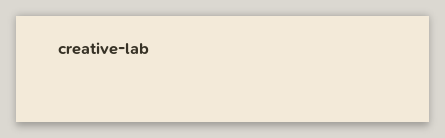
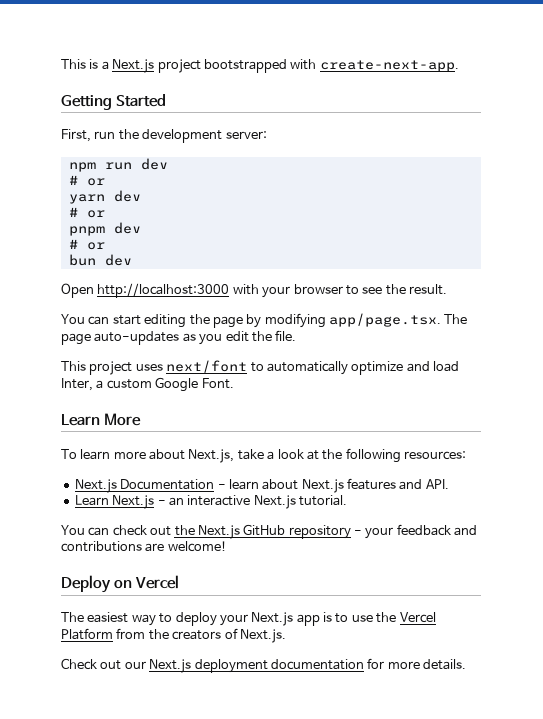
[58,42,149,55] creative-lab -> [61,59,459,73] [61,94,166,110] [61,129,267,143] [68,158,168,172] [68,175,105,186] [68,190,141,204] [68,207,105,218] [68,222,141,236] [68,239,105,250] [68,254,132,266] [61,283,447,298] [61,313,468,328] [61,330,297,345] [61,360,459,375] [61,377,234,392] [61,413,141,426] [61,448,467,463] [74,478,449,493] [74,495,347,509] [61,524,478,539] [61,541,227,552] [61,575,179,593] [61,612,436,626] [61,628,286,643] [61,658,466,673] This is a Next.js project bootstrapped with create-next-app. // Getting Started // First, run the development server: // npm run dev // # or // yarn dev // # or // pnpm dev // # or // bun dev // Open http://localhost:3000 with your browser to see the result. // You can start editing the page by modifying app/page.tsx. The page auto-updates as you edit the file. // This project uses next/font to automatically optimize and load Inter, a custom Google Font. // Learn More // To learn more about Next.js, take a look at the following resources: // Next.js Documentation - learn about Next.js features and API. // Learn Next.js - an interactive Next.js tutorial. // You can check out the Next.js GitHub repository - your feedback and contributions are welcome! // Deploy on Vercel // The easiest way to deploy your Next.js app is to use the Vercel Platform from the creators of Next.js. // Check out our Next.js deployment documentation for more details.

